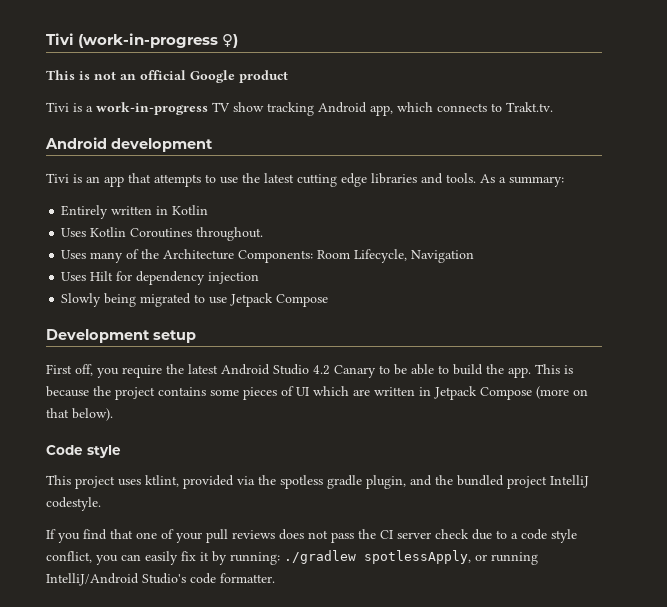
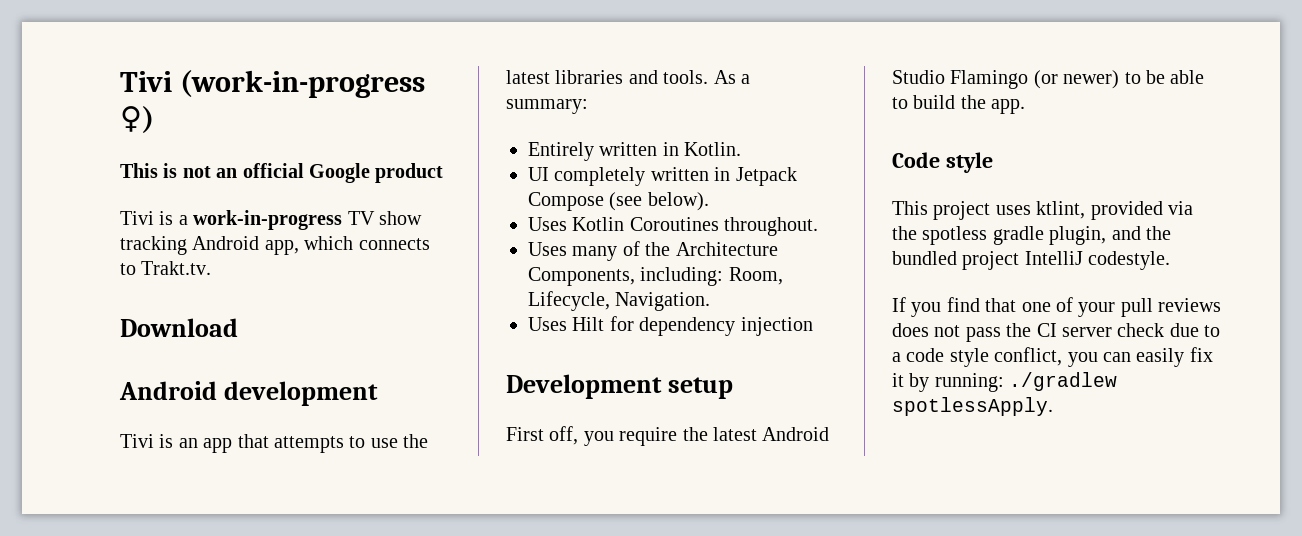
(553, 107) none -> [120,318,238,337] // Download
[297,173,367,187] cutting edge -> (550, 77) none
[172,205,209,215] Kotlin -> [684,142,742,156] [528,167,797,186] [528,192,709,211] Kotlin. // UI completely written in Jetpack Compose (see below).
[238,249,475,263] Components: Room Lifecycle, Navigation -> [528,267,783,286] [528,291,711,311] Components, including: Room, Lifecycle, Navigation.
[61,293,329,307] // Slowly being migrated to use Jetpack Compose -> (813, 326) none
[313,365,376,378] 4.2 Canary -> [950,70,1120,89] Flamingo (or newer)
[535,364,573,374] [46,386,588,400] [46,408,113,421] This is because the project contains some pieces of UI which are written in Jetpack Compose (more on that below). -> (1026, 106) none
[364,550,538,565] [46,573,275,586] spotlessApply, or running IntelliJ/Android Studio's code formatter. -> [892,397,1053,416] spotlessApply.

